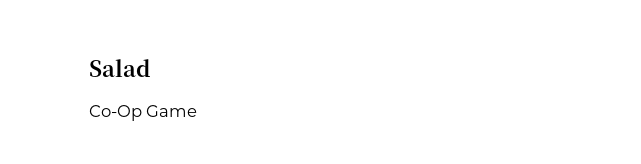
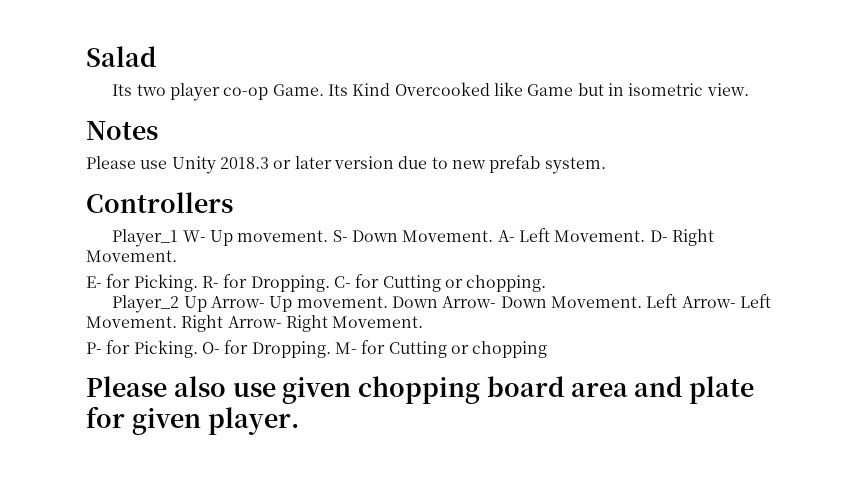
[89,105,198,121] Co-Op Game -> [112,82,749,101] [86,121,158,140] [86,155,606,174] [86,192,233,213] [112,228,714,247] [86,250,177,262] [86,274,547,292] [112,294,771,313] [86,315,424,332] [86,340,548,358] [86,376,754,404] [86,406,299,435] Its two player co-op Game. Its Kind Overcooked like Game but in isometric view. // Notes // Please use Unity 2018.3 or later version due to new prefab system. // Controllers // Player_1 W- Up movement. S- Down Movement. A- Left Movement. D- Right Movement. // E- for Picking. R- for Dropping. C- for Cutting or chopping. // Player_2 Up Arrow- Up movement. Down Arrow- Down Movement. Left Arrow- Left Movement. Right Arrow- Right Movement. // P- for Picking. O- for Dropping. M- for Cutting or chopping // Please also use given chopping board area and plate for given player.

